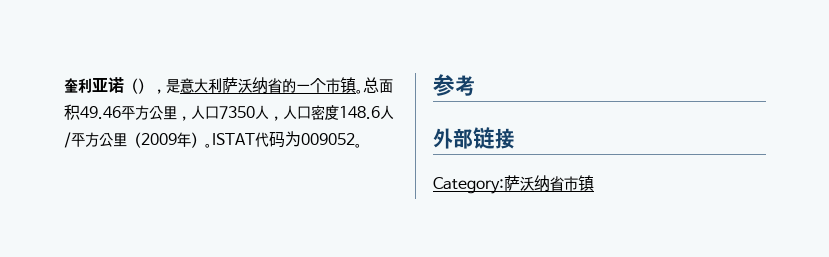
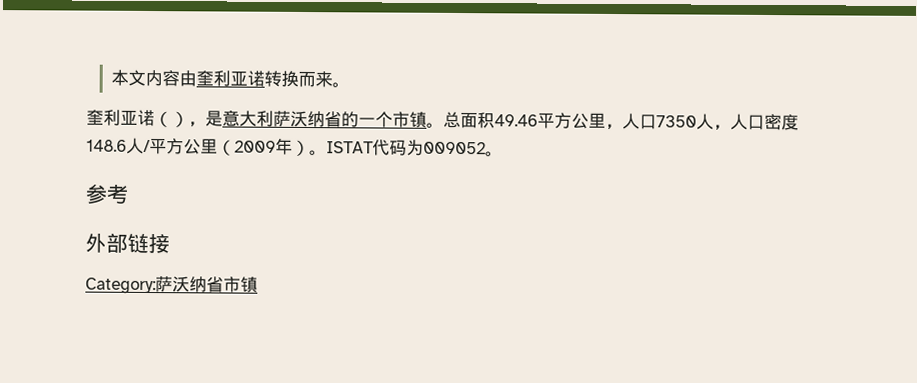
(64, 85) none -> [111,69,351,88] 本文内容由奎利亚诺转换而来。 //

